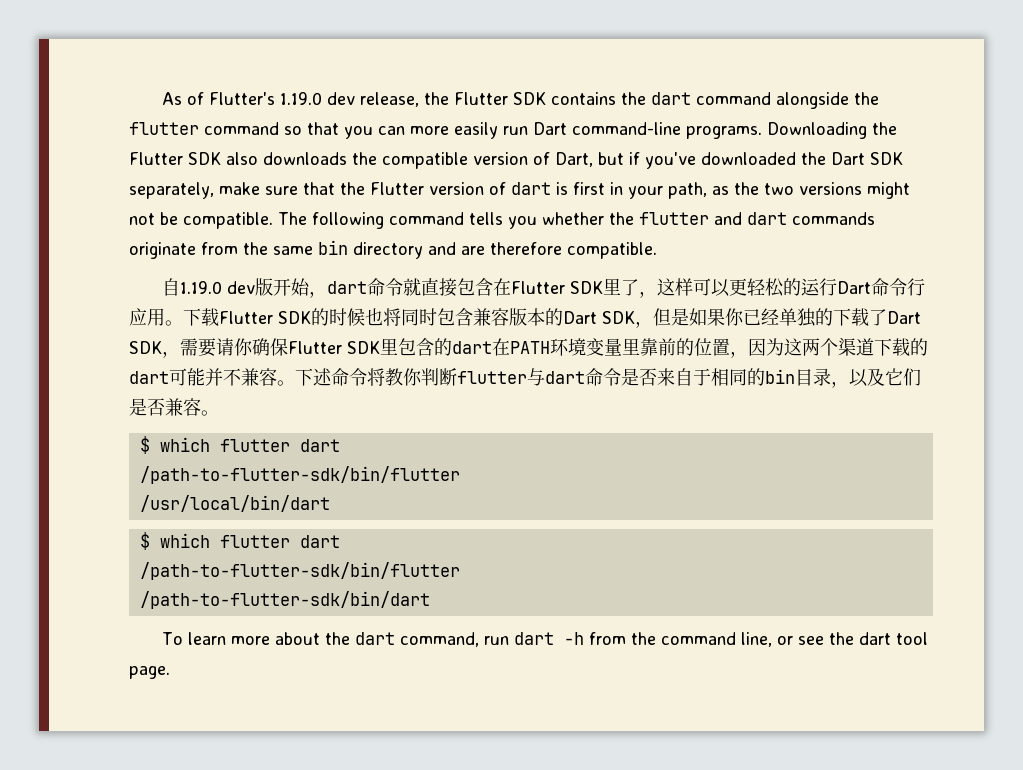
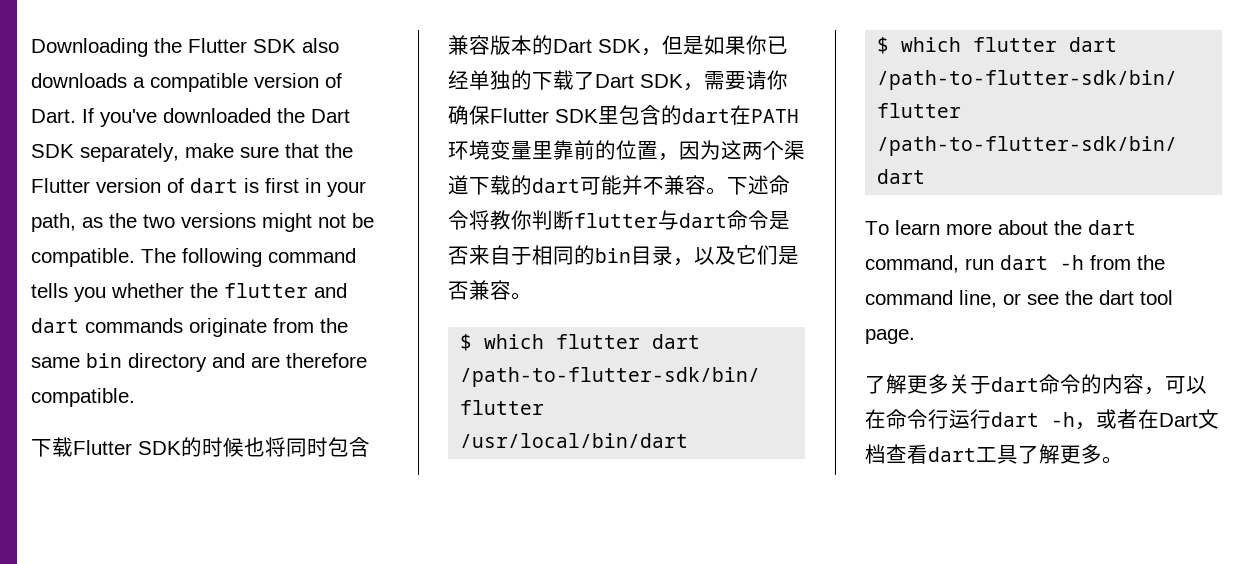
[161,92,879,109] [129,122,762,139] As of Flutter's 1.19.0 dev release, the Flutter SDK contains the dart command alongside the flutter command so that you can more easily run Dart command-line programs. -> (31, 47) none
[352,152,377,165] the -> [133,77,145,88] a
[555,152,640,167] Dart, but if -> [31,108,94,123] Dart. If
[161,278,925,298] [129,308,183,326] 自1.19.0 dev版开始，dart命令就直接包含在Flutter SDK里了，这样可以更轻松的运行Dart命令行应用。 -> (135, 397) none
(170, 672) none -> [865,374,1207,395] [865,409,1219,430] [865,444,1123,464] // 了解更多关于dart命令的内容，可以在命令行运行dart -h，或者在Dart文档查看dart工具了解更多。

